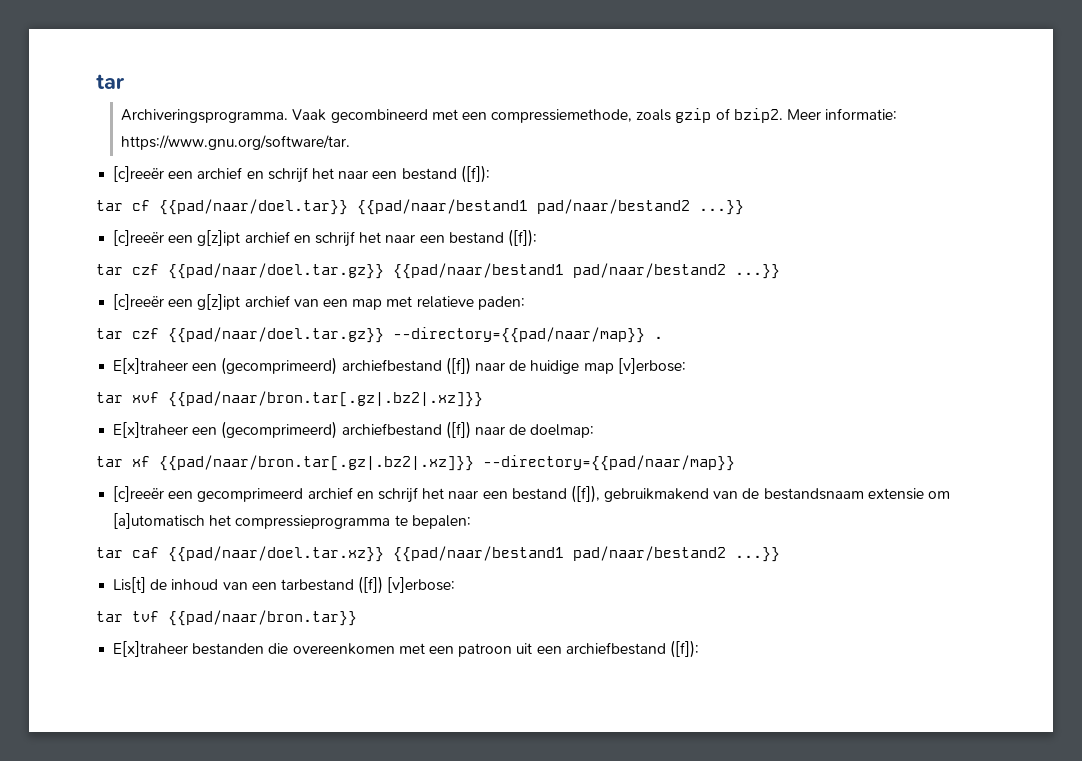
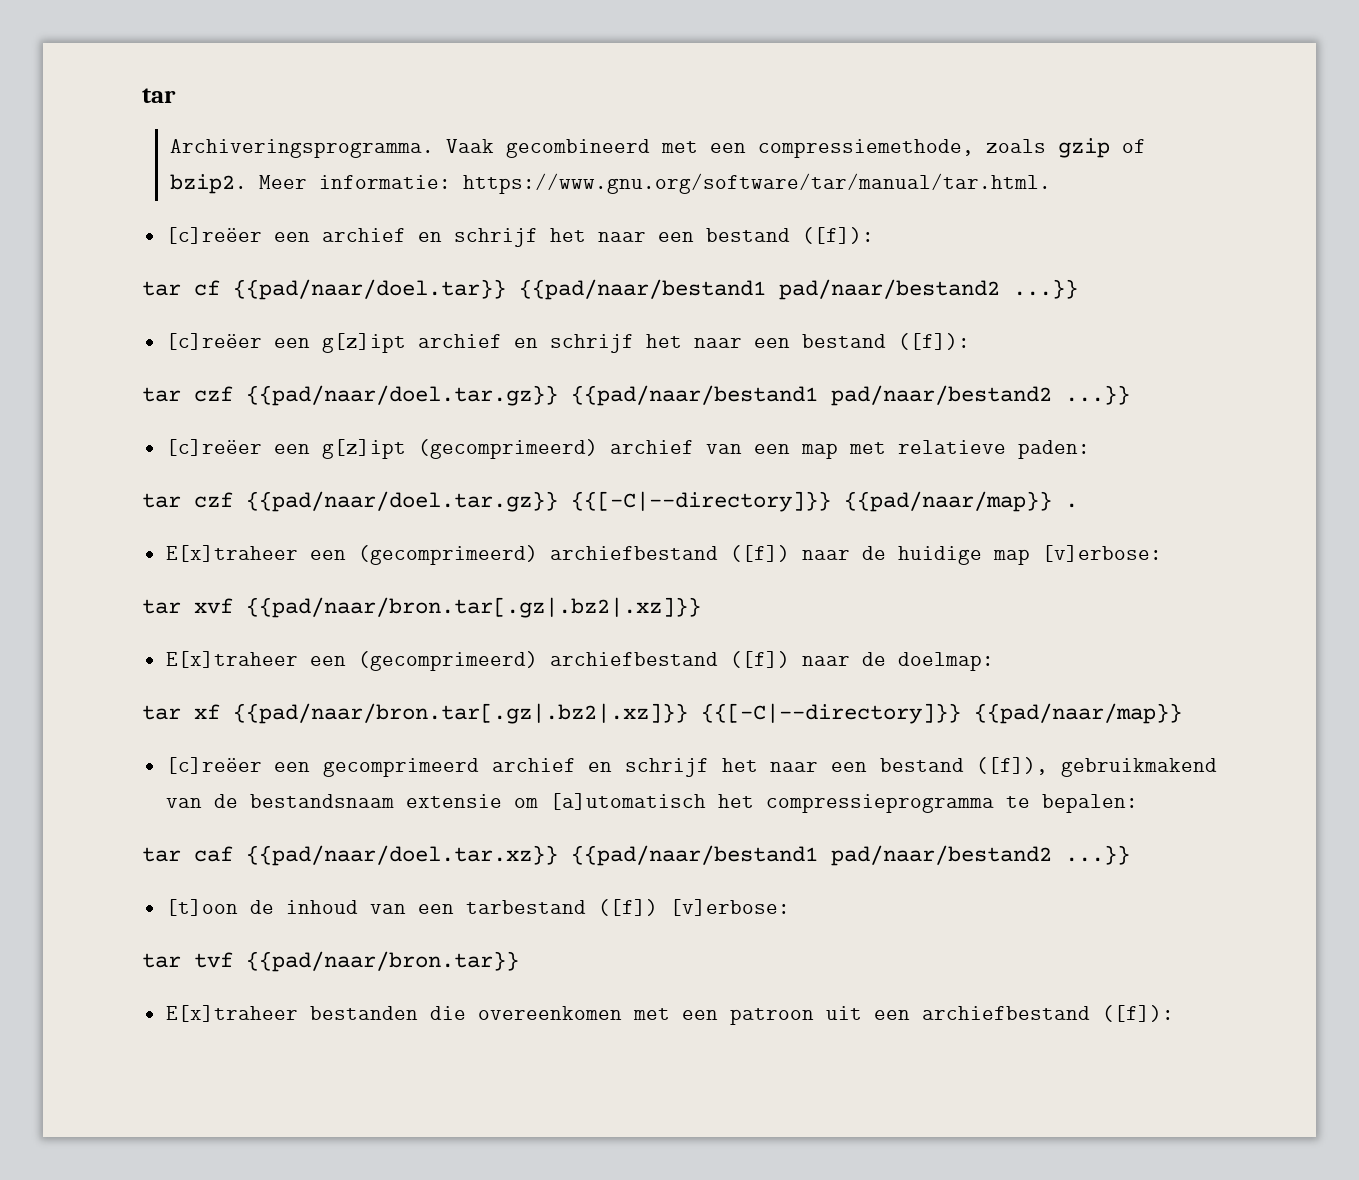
[121,135,351,150] [113,166,165,182] https://www.gnu.org/software/tar. // [c]reeër -> [463,173,1052,194] [165,227,262,244] https://www.gnu.org/software/tar/manual/tar.html. // [c]reëer
[113,230,165,246] [c]reeër -> [165,333,262,350] [c]reëer
[113,294,241,310] [c]reeër een g[z]ipt -> [165,439,598,459] [c]reëer een g[z]ipt (gecomprimeerd)
[393,327,645,343] --directory={{pad/naar/map}} -> [571,491,1052,512] {{[-C|--directory]}} {{pad/naar/map}}
[483,455,735,471] [113,486,165,502] --directory={{pad/naar/map}} // [c]reeër -> [701,703,1182,724] [165,757,262,774] {{[-C|--directory]}} {{pad/naar/map}} // [c]reëer
[113,577,147,593] Lis[t] -> [165,899,238,916] [t]oon

